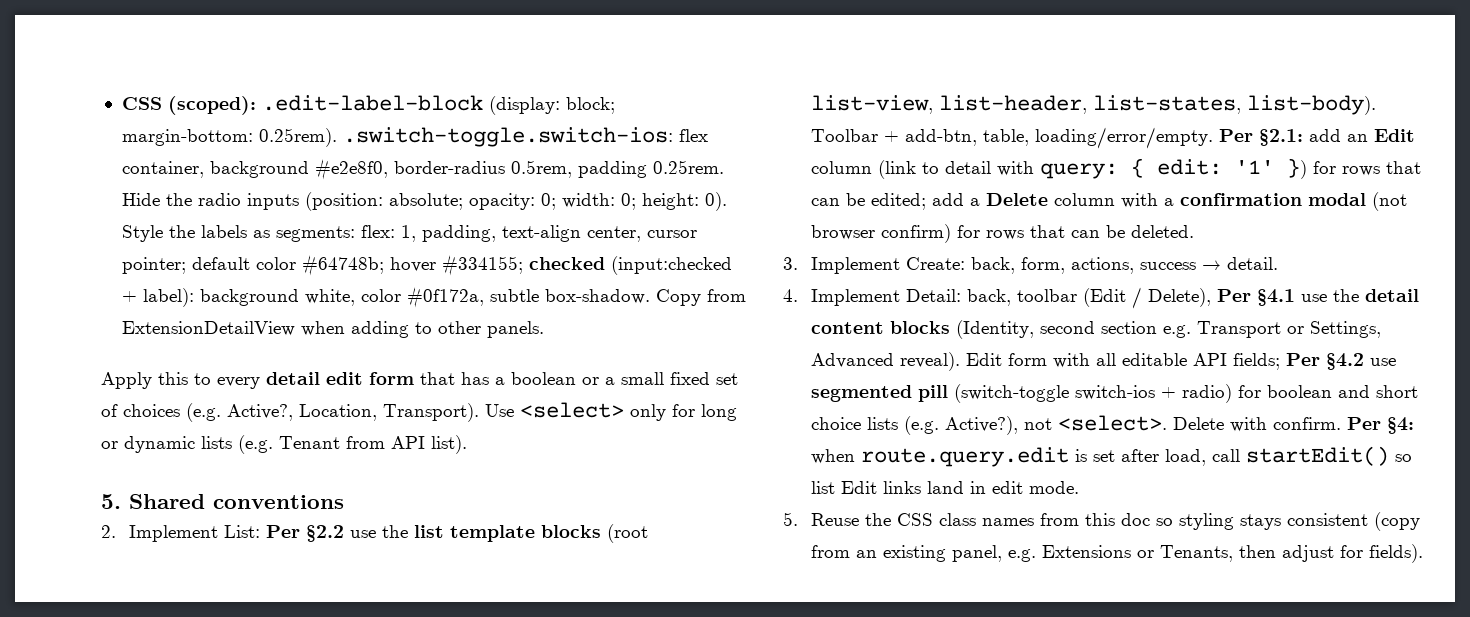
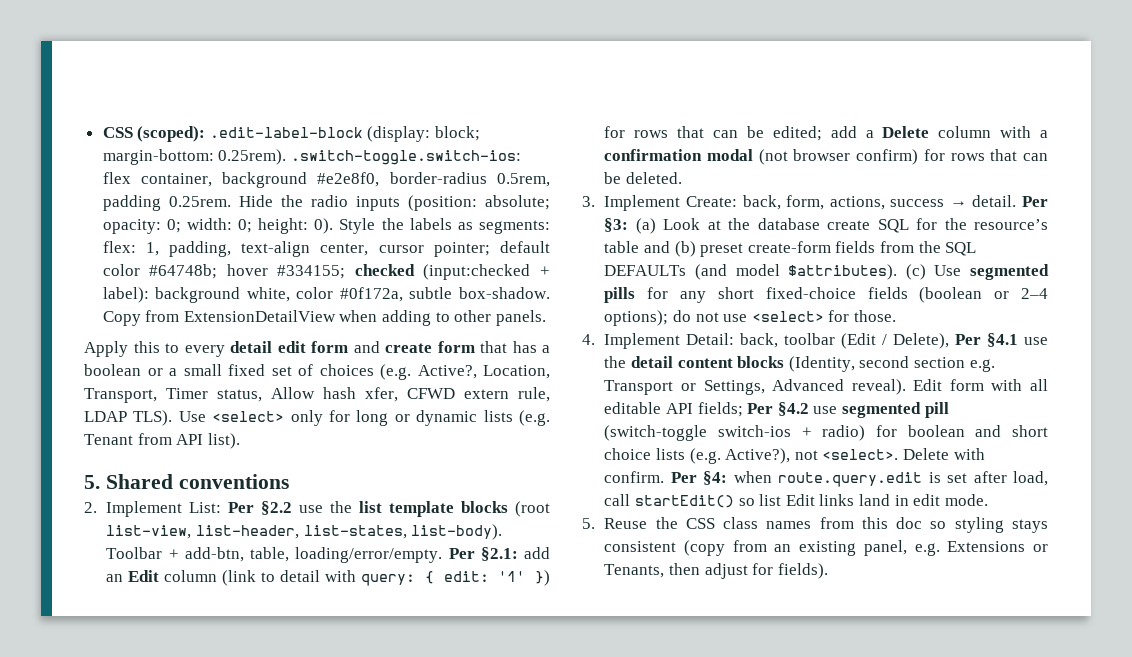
(414, 378) none -> [353,341,475,353] and create form
[383,403,479,422] Transport). -> [84,387,550,403] [84,410,173,426] Transport, Timer status, Allow hash xfer, CFWD extern rule, LDAP TLS).
(1278, 263) none -> [1022,196,1048,207] [604,218,1048,234] [604,241,977,257] [604,264,1049,280] [604,287,1048,303] [604,310,896,326] Per §3: (a) Look at the database create SQL for the resource’s table and (b) preset create-form fields from the SQL DEFAULTs (and model $attributes). (c) Use segmented pills for any short fixed-choice fields (boolean or 2–4 options); do not use <select> for those.

